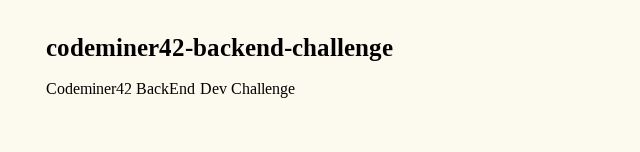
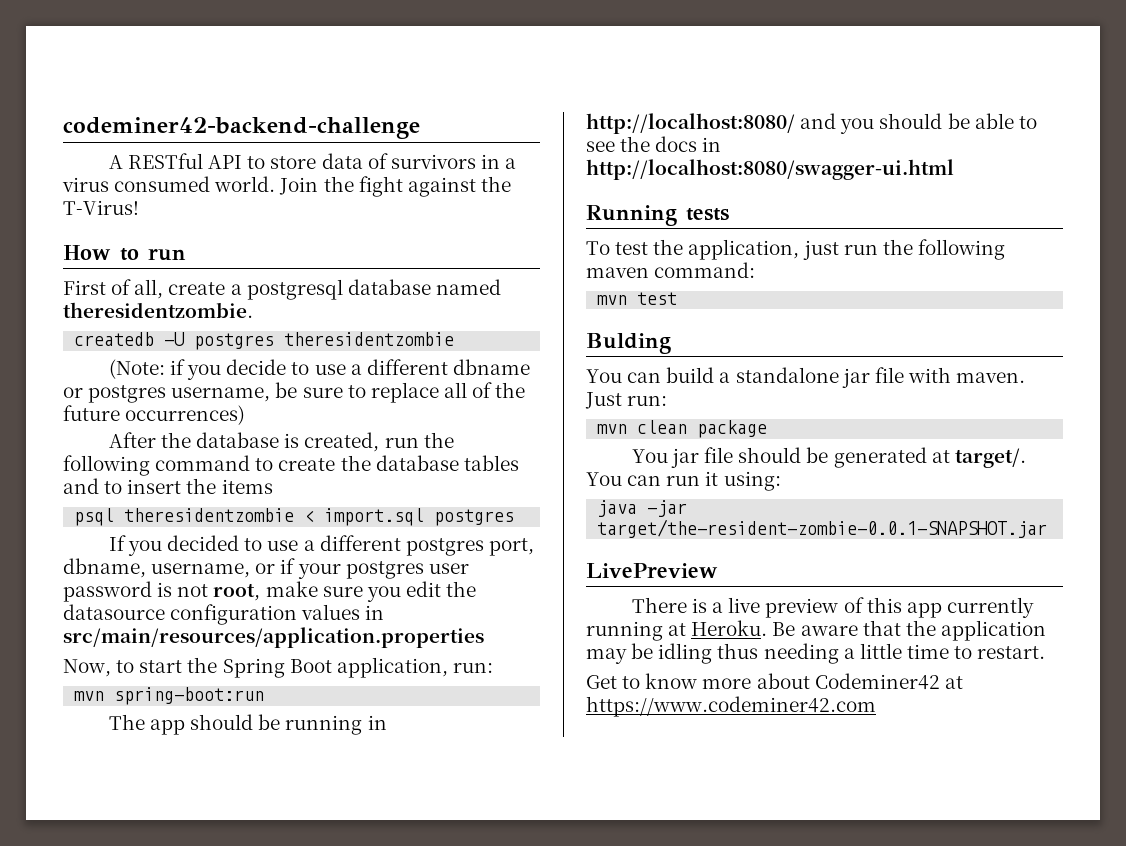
[46,83,295,98] Codeminer42 BackEnd Dev Challenge -> [108,153,517,169] [62,176,511,197] [63,200,139,215] [63,245,186,261] [63,279,501,300] [63,302,253,318] [74,332,455,350] [108,359,530,380] [63,382,526,403] [63,405,246,425] [108,432,454,452] [63,455,519,476] [63,478,273,494] [74,508,515,526] [108,535,534,556] [63,558,469,579] [63,581,477,602] [63,604,385,625] [63,627,484,648] [63,657,493,678] [74,687,265,705] [108,714,387,735] [586,113,1037,134] [586,136,722,152] [586,159,954,180] [586,205,729,226] [586,239,1005,260] [586,262,756,278] [597,292,678,305] [586,333,671,354] [586,367,1026,388] [585,392,668,409] [597,420,768,438] [631,447,1026,468] [586,471,781,491] [597,500,688,517] [597,519,1048,538] [586,563,718,578] [631,597,1034,618] [586,620,1046,641] [586,643,1046,664] [586,673,963,690] [586,696,876,717] A RESTful API to store data of survivors in a virus consumed world. Join the fight against the T-Virus! // How to run // First of all, create a postgresql database named theresidentzombie. // createdb -U postgres theresidentzombie // (Note: if you decide to use a different dbname or postgres username, be sure to replace all of the future occurrences) // After the database is created, run the following command to create the database tables and to insert the items // psql theresidentzombie < import.sql postgres // If you decided to use a different postgres port, dbname, username, or if your postgres user password is not root, make sure you edit the datasource configuration values in src/main/resources/application.properties // Now, to start the Spring Boot application, run: // mvn spring-boot:run // The app should be running in http://localhost:8080/ and you should be able to see the docs in http://localhost:8080/swagger-ui.html // Running tests // To test the application, just run the following maven command: // mvn test // Bulding // You can build a standalone jar file with maven. Just run: // mvn clean package // You jar file should be generated at target/. You can run it using: // java -jar target/the-resident-zombie-0.0.1-SNAPSHOT.jar // LivePreview // There is a live preview of this app currently running at Heroku. Be aware that the application may be idling thus needing a little time to restart. // Get to know more about Codeminer42 at https://www.codeminer42.com

